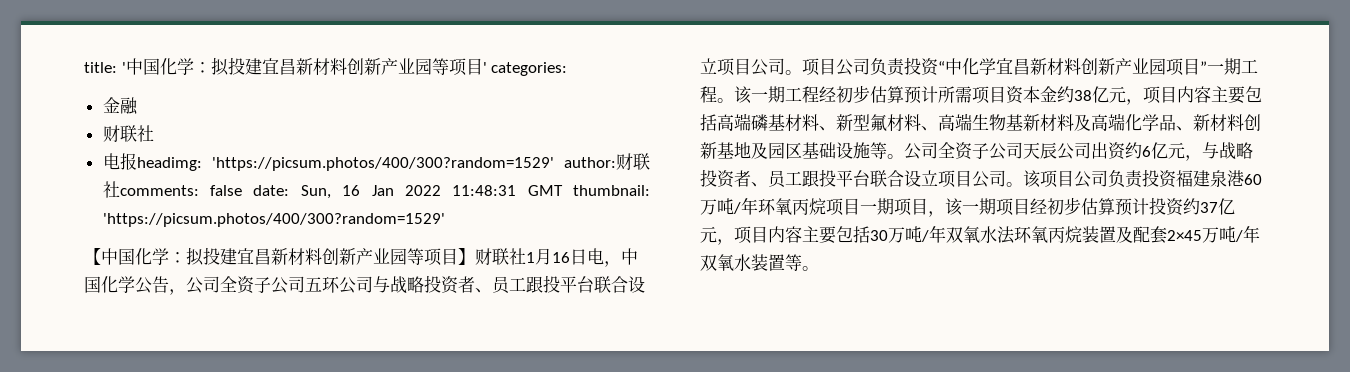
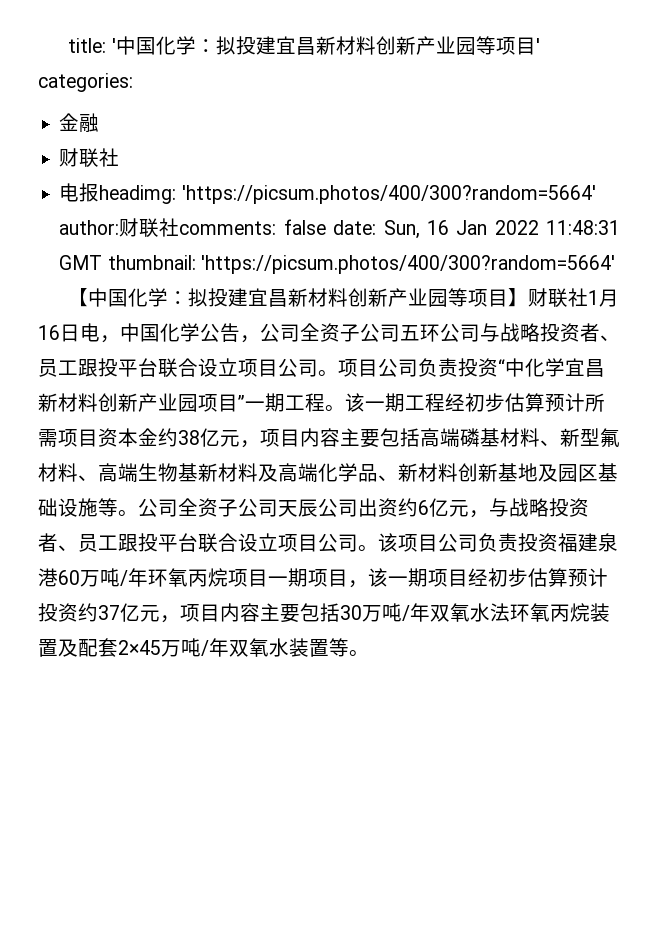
[211,157,554,171] 'https://picsum.photos/400/300?random=1529' -> [181,185,596,204] 'https://picsum.photos/400/300?random=5664'
[102,213,445,227] 'https://picsum.photos/400/300?random=1529' -> [200,255,615,274] 'https://picsum.photos/400/300?random=5664'

